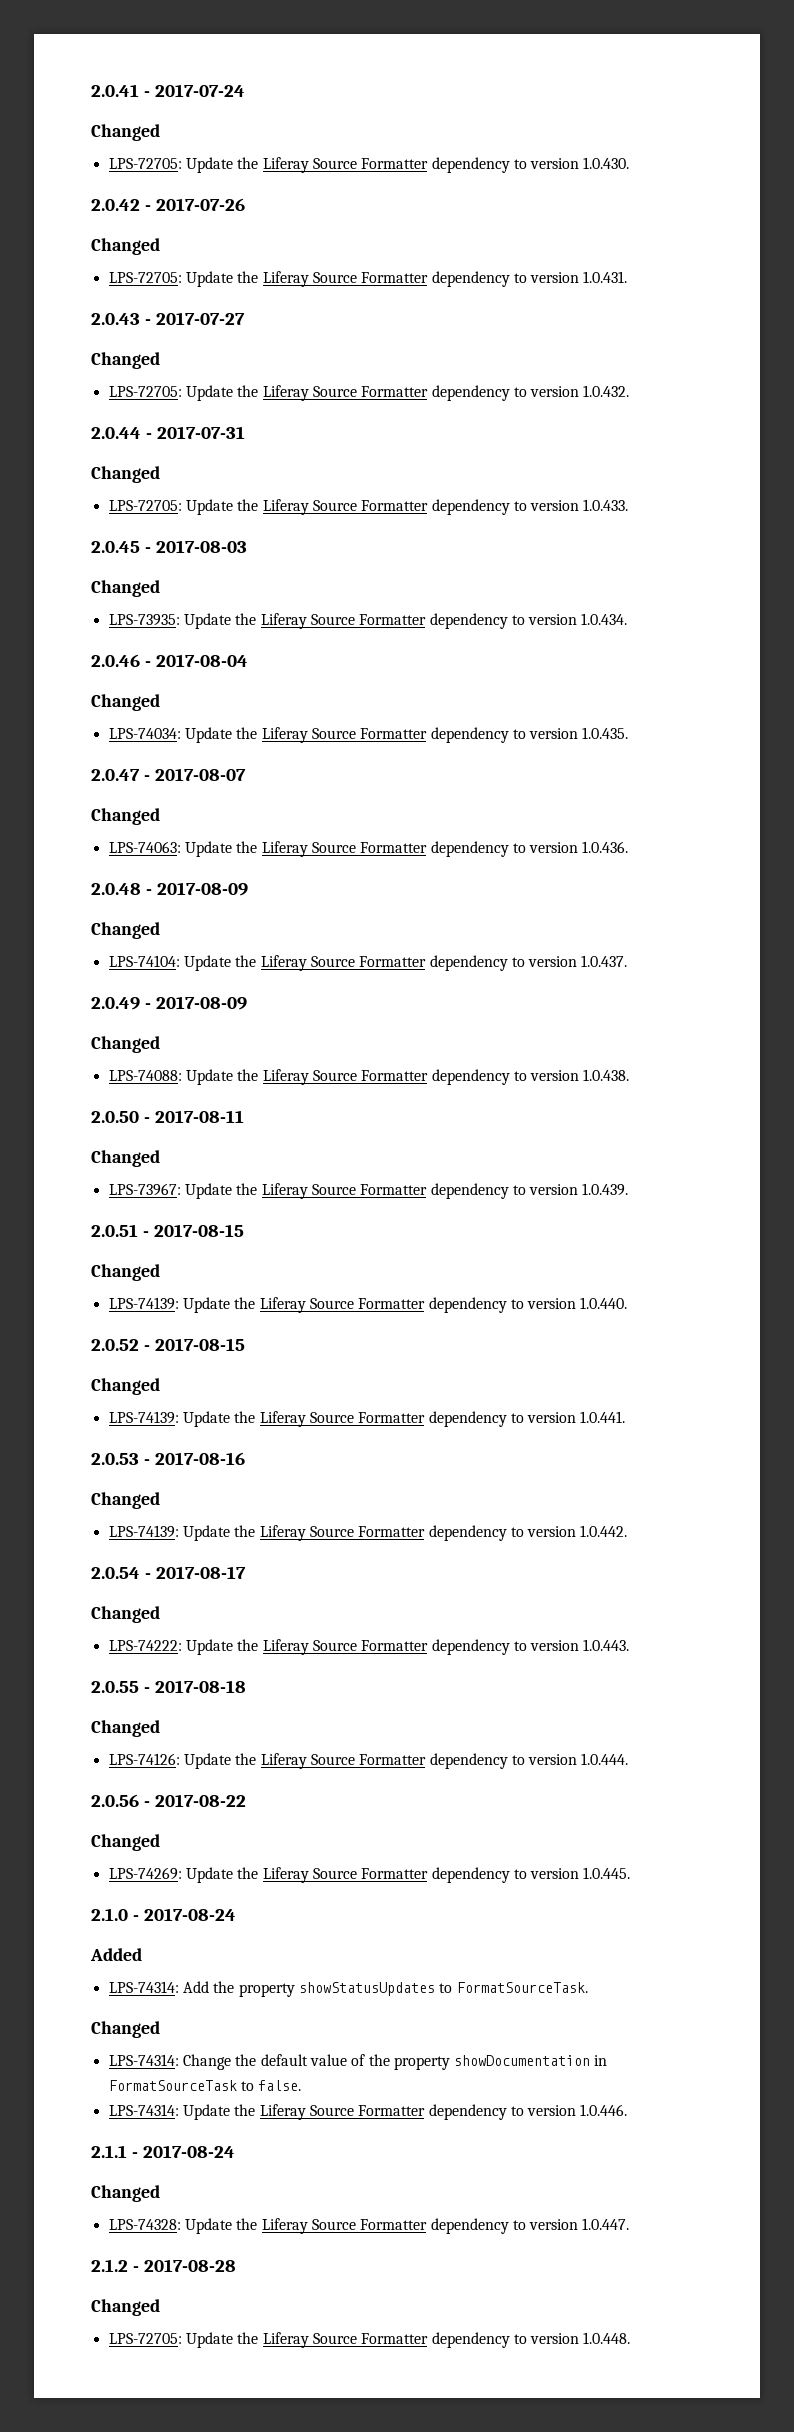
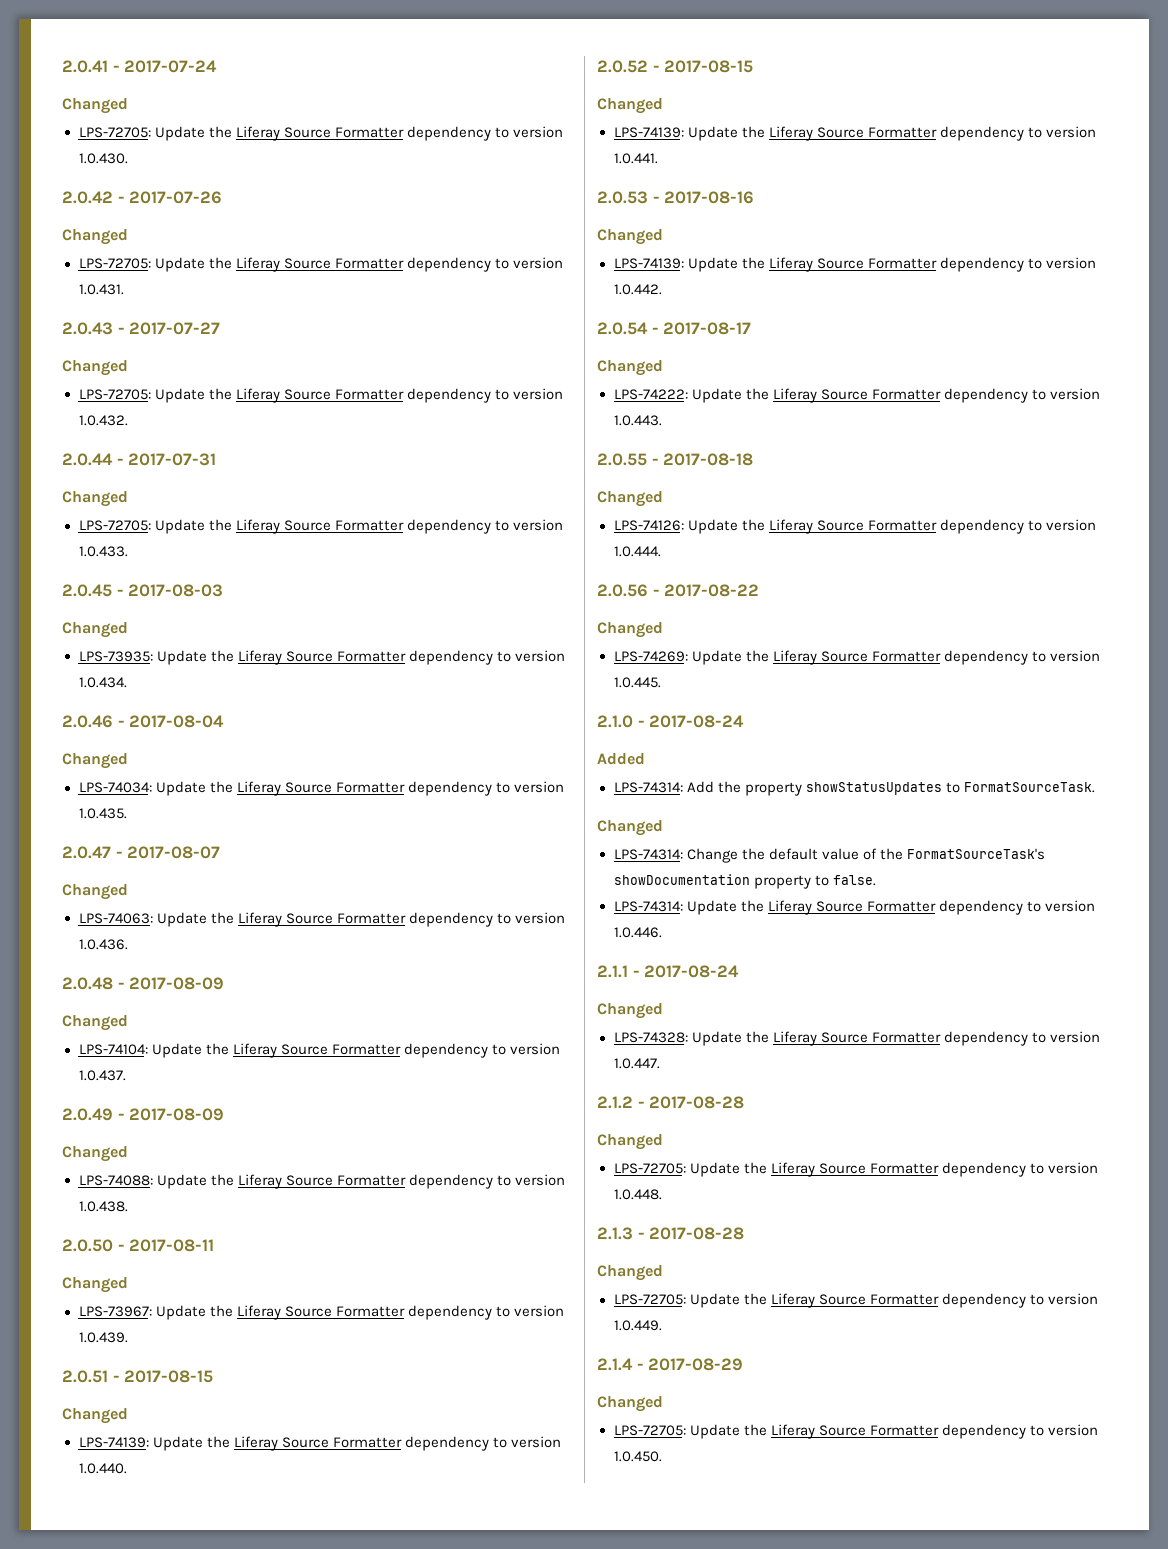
[393,2055,608,2070] [108,2080,237,2091] property showDocumentation in FormatSourceTask -> [906,848,1045,860] [613,874,811,889] FormatSourceTask's showDocumentation property
(631, 2338) none -> [597,1227,745,1240] [597,1265,663,1281] [613,1293,1098,1308] [613,1320,662,1331] [597,1358,744,1371] [597,1396,663,1412] [613,1424,1098,1439] [613,1451,662,1462] // 2.1.3 - 2017-08-28 // Changed // LPS-72705: Update the Liferay Source Formatter dependency to version 1.0.449. // 2.1.4 - 2017-08-29 // Changed // LPS-72705: Update the Liferay Source Formatter dependency to version 1.0.450.

